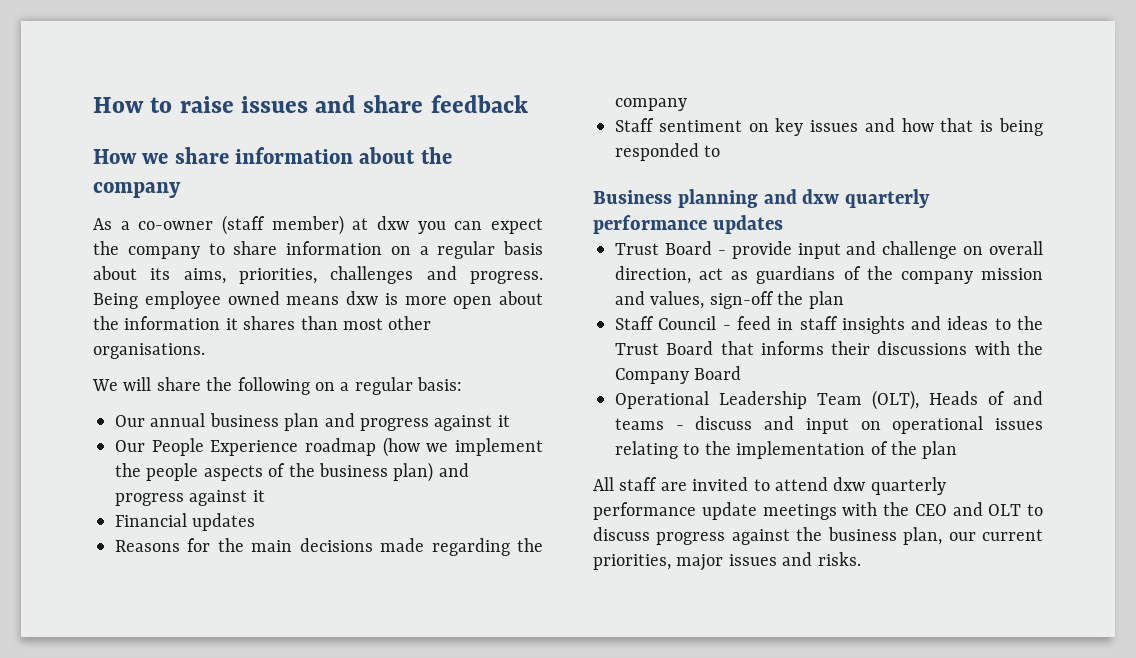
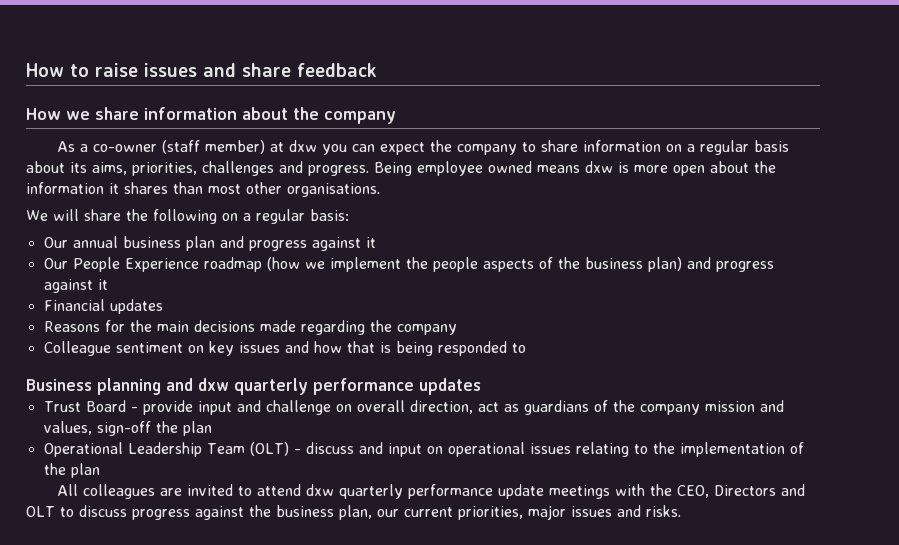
[615,118,654,132] Staff -> [43,341,111,356] Colleague
[615,316,1043,334] [615,341,1043,355] [615,366,742,384] [615,390,1043,410] [615,418,664,430] Staff Council - feed in staff insights and ideas to the Trust Board that informs their discussions with the Company Board // Operational Leadership Team (OLT), Heads of and teams -> [43,442,289,457] Operational Leadership Team (OLT)
[619,477,658,491] staff -> [82,484,155,499] colleagues
[914,504,947,516] CEO -> [676,485,776,498] CEO, Directors

